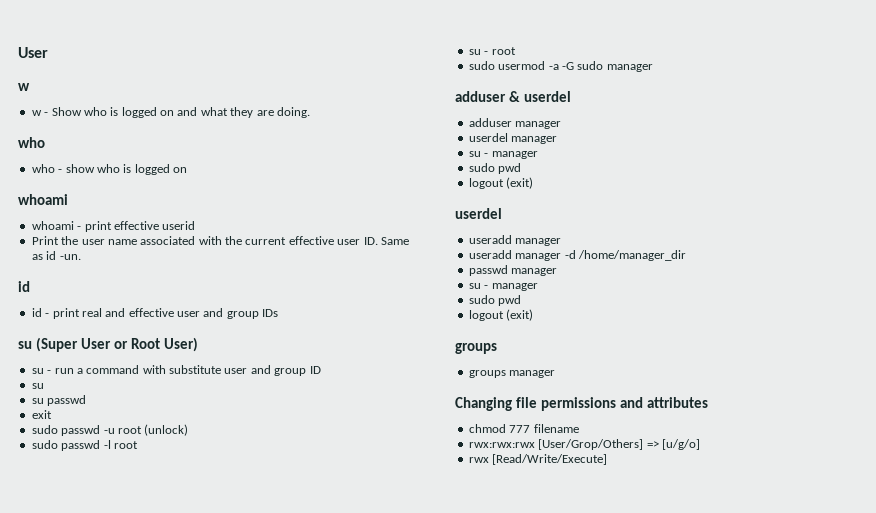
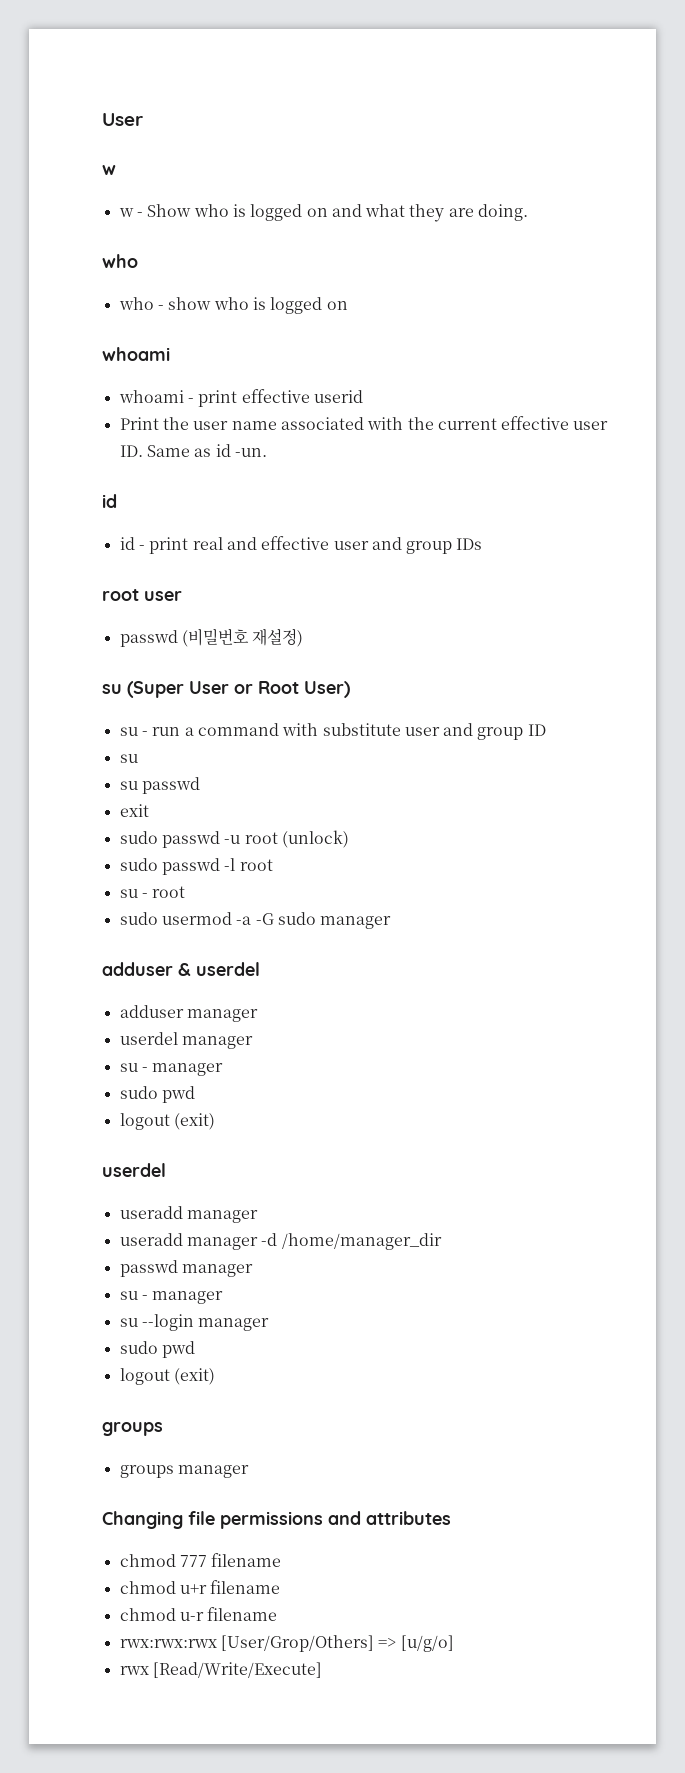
(279, 313) none -> [102,589,182,601] [119,628,304,647] // root user // passwd (비밀번호 재설정)
(538, 287) none -> [119,1314,270,1331] // su --login manager
(579, 428) none -> [119,1580,281,1594] [119,1607,278,1621] // chmod u+r filename // chmod u-r filename

